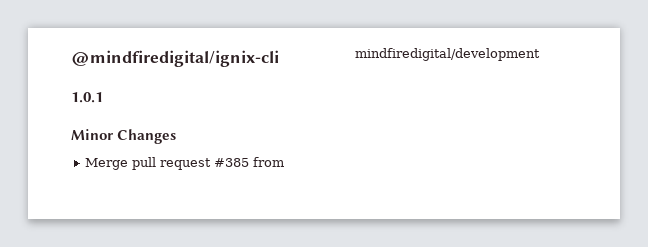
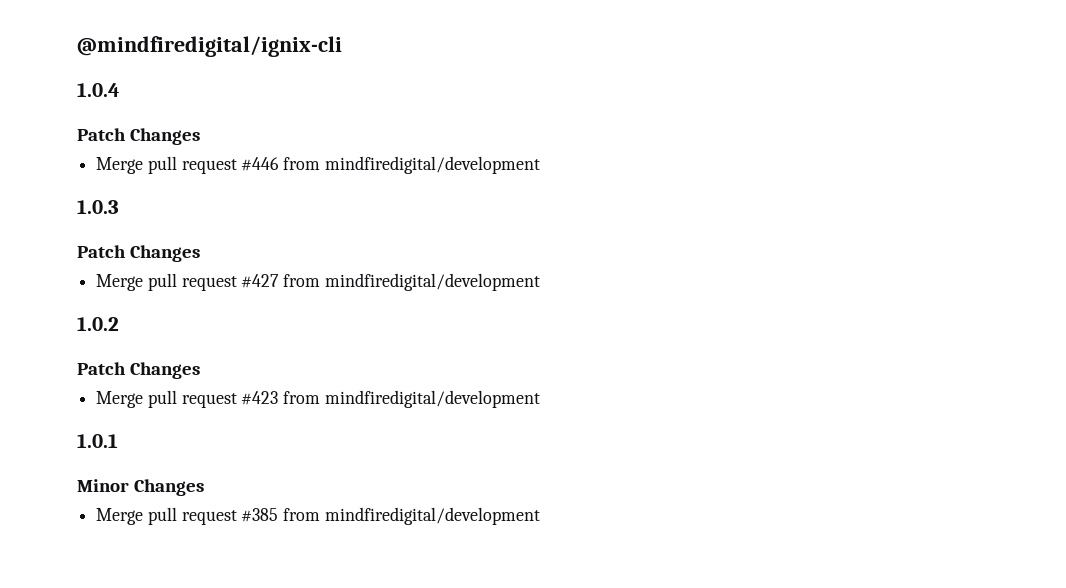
(279, 58) none -> [77,83,120,97] [77,128,201,145] [96,156,540,174] [77,200,119,214] [77,245,201,262] [96,273,540,291] [77,317,119,331] [77,362,201,379] [96,390,540,408] // 1.0.4 // Patch Changes // Merge pull request #446 from mindfiredigital/development // 1.0.3 // Patch Changes // Merge pull request #427 from mindfiredigital/development // 1.0.2 // Patch Changes // Merge pull request #423 from mindfiredigital/development

